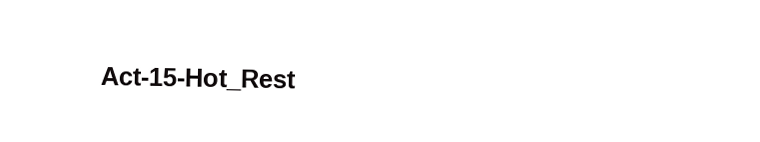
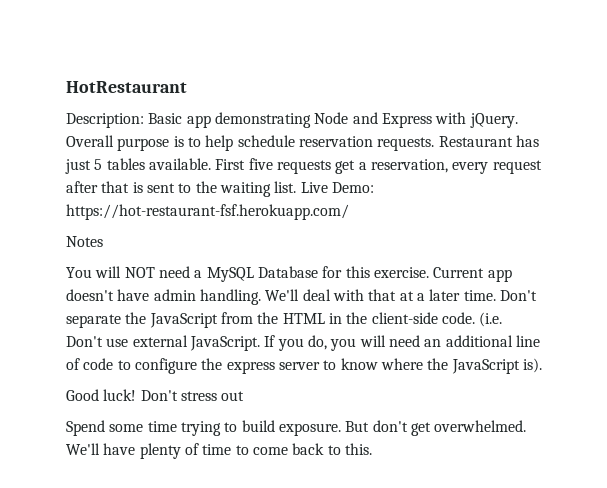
[100,66,296,92] Act-15-Hot_Rest -> [66,81,187,93] [66,112,518,128] [66,135,539,151] [65,158,542,174] [66,181,374,197] [66,204,349,220] [66,236,103,247] [66,266,512,282] [66,289,537,305] [66,312,503,328] [66,335,540,351] [66,358,542,374] [66,389,245,401] [66,420,527,436] [66,443,372,459] HotRestaurant // Description: Basic app demonstrating Node and Express with jQuery. Overall purpose is to help schedule reservation requests. Restaurant has just 5 tables available. First five requests get a reservation, every request after that is sent to the waiting list. Live Demo: https://hot-restaurant-fsf.herokuapp.com/ // Notes // You will NOT need a MySQL Database for this exercise. Current app doesn't have admin handling. We'll deal with that at a later time. Don't separate the JavaScript from the HTML in the client-side code. (i.e. Don't use external JavaScript. If you do, you will need an additional line of code to configure the express server to know where the JavaScript is). // Good luck! Don't stress out // Spend some time trying to build exposure. But don't get overwhelmed. We'll have plenty of time to come back to this.

